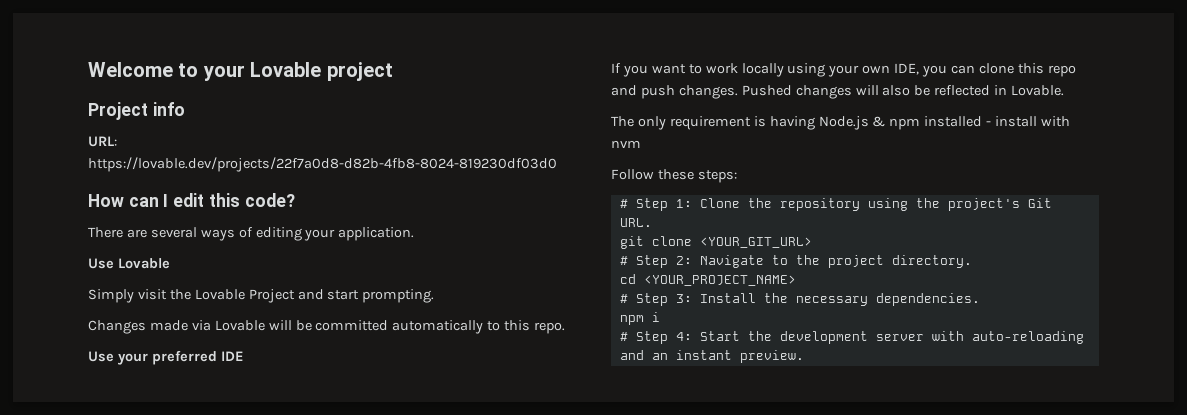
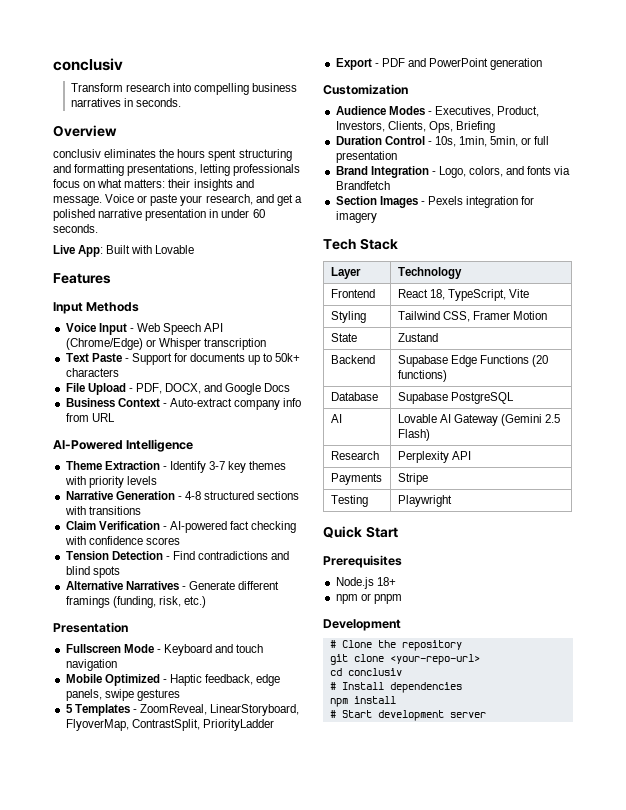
[88,62,393,81] [88,102,185,120] [88,136,117,147] [88,157,557,172] [88,193,295,207] [88,227,415,241] [88,258,170,269] [88,289,435,303] [88,320,566,334] [88,350,244,365] [611,63,1076,77] [611,85,1065,99] [611,116,1071,130] [611,140,641,148] [611,169,737,183] [619,198,692,211] Welcome to your Lovable project // Project info // URL: https://lovable.dev/projects/22f7a0d8-d82b-4fb8-8024-819230df03d0 // How can I edit this code? // There are several ways of editing your application. // Use Lovable // Simply visit the Lovable Project and start prompting. // Changes made via Lovable will be committed automatically to this repo. // Use your preferred IDE // If you want to work locally using your own IDE, you can clone this repo and push changes. Pushed changes will also be reflected in Lovable. // The only requirement is having Node.js & npm installed - install with nvm // Follow these steps: // # Step 1: -> [53,58,123,71] [70,83,298,95] [70,98,181,107] [53,125,117,137] [53,149,292,161] [53,164,301,176] [53,179,254,191] [53,194,302,206] [53,209,265,221] [53,224,98,233] [53,245,195,257] [53,273,111,284] [53,302,140,314] [65,323,224,335] [65,338,266,350] [65,353,301,365] [65,368,119,377] [65,383,291,395] [65,398,302,410] [65,413,115,422] [53,439,194,452] [65,461,287,473] [64,476,157,488] [65,491,300,500] [64,506,141,515] [65,521,297,533] [64,536,180,545] [65,551,290,560] [65,566,120,578] [65,581,280,590] [65,596,206,608] [53,622,128,633] [65,644,264,656] [65,659,117,671] [65,674,281,686] [65,689,180,701] [65,704,300,716] [65,719,274,731] [335,58,543,70] [323,84,408,95] [335,106,540,117] [335,121,495,133] [335,136,550,147] [335,151,397,163] [335,166,571,178] [335,181,390,190] [335,196,535,208] [335,211,377,223] [323,238,398,250] [330,267,361,279] [397,267,462,279] [330,289,375,298] [397,289,529,301] [330,311,366,323] [397,311,547,322] [330,333,357,342] [397,333,438,342] [330,355,375,364] [397,355,548,367] [397,370,447,382] [330,392,378,401] [397,392,514,404] [330,414,342,423] [397,414,561,426] [397,429,430,441] [330,451,379,460] [397,451,471,463] [330,473,382,485] [397,473,428,485] [330,495,368,507] [397,495,452,507] [323,526,398,538] [323,555,402,568] [335,577,396,589] [335,593,402,604] [323,619,401,631] [329,640,336,648] conclusiv // Transform research into compelling business narratives in seconds. // Overview // conclusiv eliminates the hours spent structuring and formatting presentations, letting professionals focus on what matters: their insights and message. Voice or paste your research, and get a polished narrative presentation in under 60 seconds. // Live App: Built with Lovable // Features // Input Methods // Voice Input - Web Speech API (Chrome/Edge) or Whisper transcription // Text Paste - Support for documents up to 50k+ characters // File Upload - PDF, DOCX, and Google Docs // Business Context - Auto-extract company info from URL // AI-Powered Intelligence // Theme Extraction - Identify 3-7 key themes with priority levels // Narrative Generation - 4-8 structured sections with transitions // Claim Verification - AI-powered fact checking with confidence scores // Tension Detection - Find contradictions and blind spots // Alternative Narratives - Generate different framings (funding, risk, etc.) // Presentation // Fullscreen Mode - Keyboard and touch navigation // Mobile Optimized - Haptic feedback, edge panels, swipe gestures // 5 Templates - ZoomReveal, LinearStoryboard, FlyoverMap, ContrastSplit, PriorityLadder // Export - PDF and PowerPoint generation // Customization // Audience Modes - Executives, Product, Investors, Clients, Ops, Briefing // Duration Control - 10s, 1min, 5min, or full presentation // Brand Integration - Logo, colors, and fonts via Brandfetch // Section Images - Pexels integration for imagery // Tech Stack // Layer | Technology // Frontend | React 18, TypeScript, Vite // Styling | Tailwind CSS, Framer Motion // State | Zustand // Backend | Supabase Edge Functions (20 functions) // Database | Supabase PostgreSQL // AI | Lovable AI Gateway (Gemini 2.5 Flash) // Research | Perplexity API // Payments | Stripe // Testing | Playwright // Quick Start // Prerequisites // Node.js 18+ // npm or pnpm // Development // #
[867,198,1052,211] [619,218,652,227] [619,236,812,249] [619,255,972,268] [619,274,796,286] [619,293,980,306] [619,312,660,325] [619,331,1084,344] [619,350,804,363] using the project's Git URL. // git clone <YOUR_GIT_URL> // # Step 2: Navigate to the project directory. // cd <YOUR_PROJECT_NAME> // # Step 3: Install the necessary dependencies. // npm i // # Step 4: Start the development server with auto-reloading and an instant preview. -> [329,654,480,665] [329,668,402,676] [329,682,462,693] [329,696,396,707] [329,710,486,721] // git clone <your-repo-url> // cd conclusiv // # Install dependencies // npm install // # Start development server

